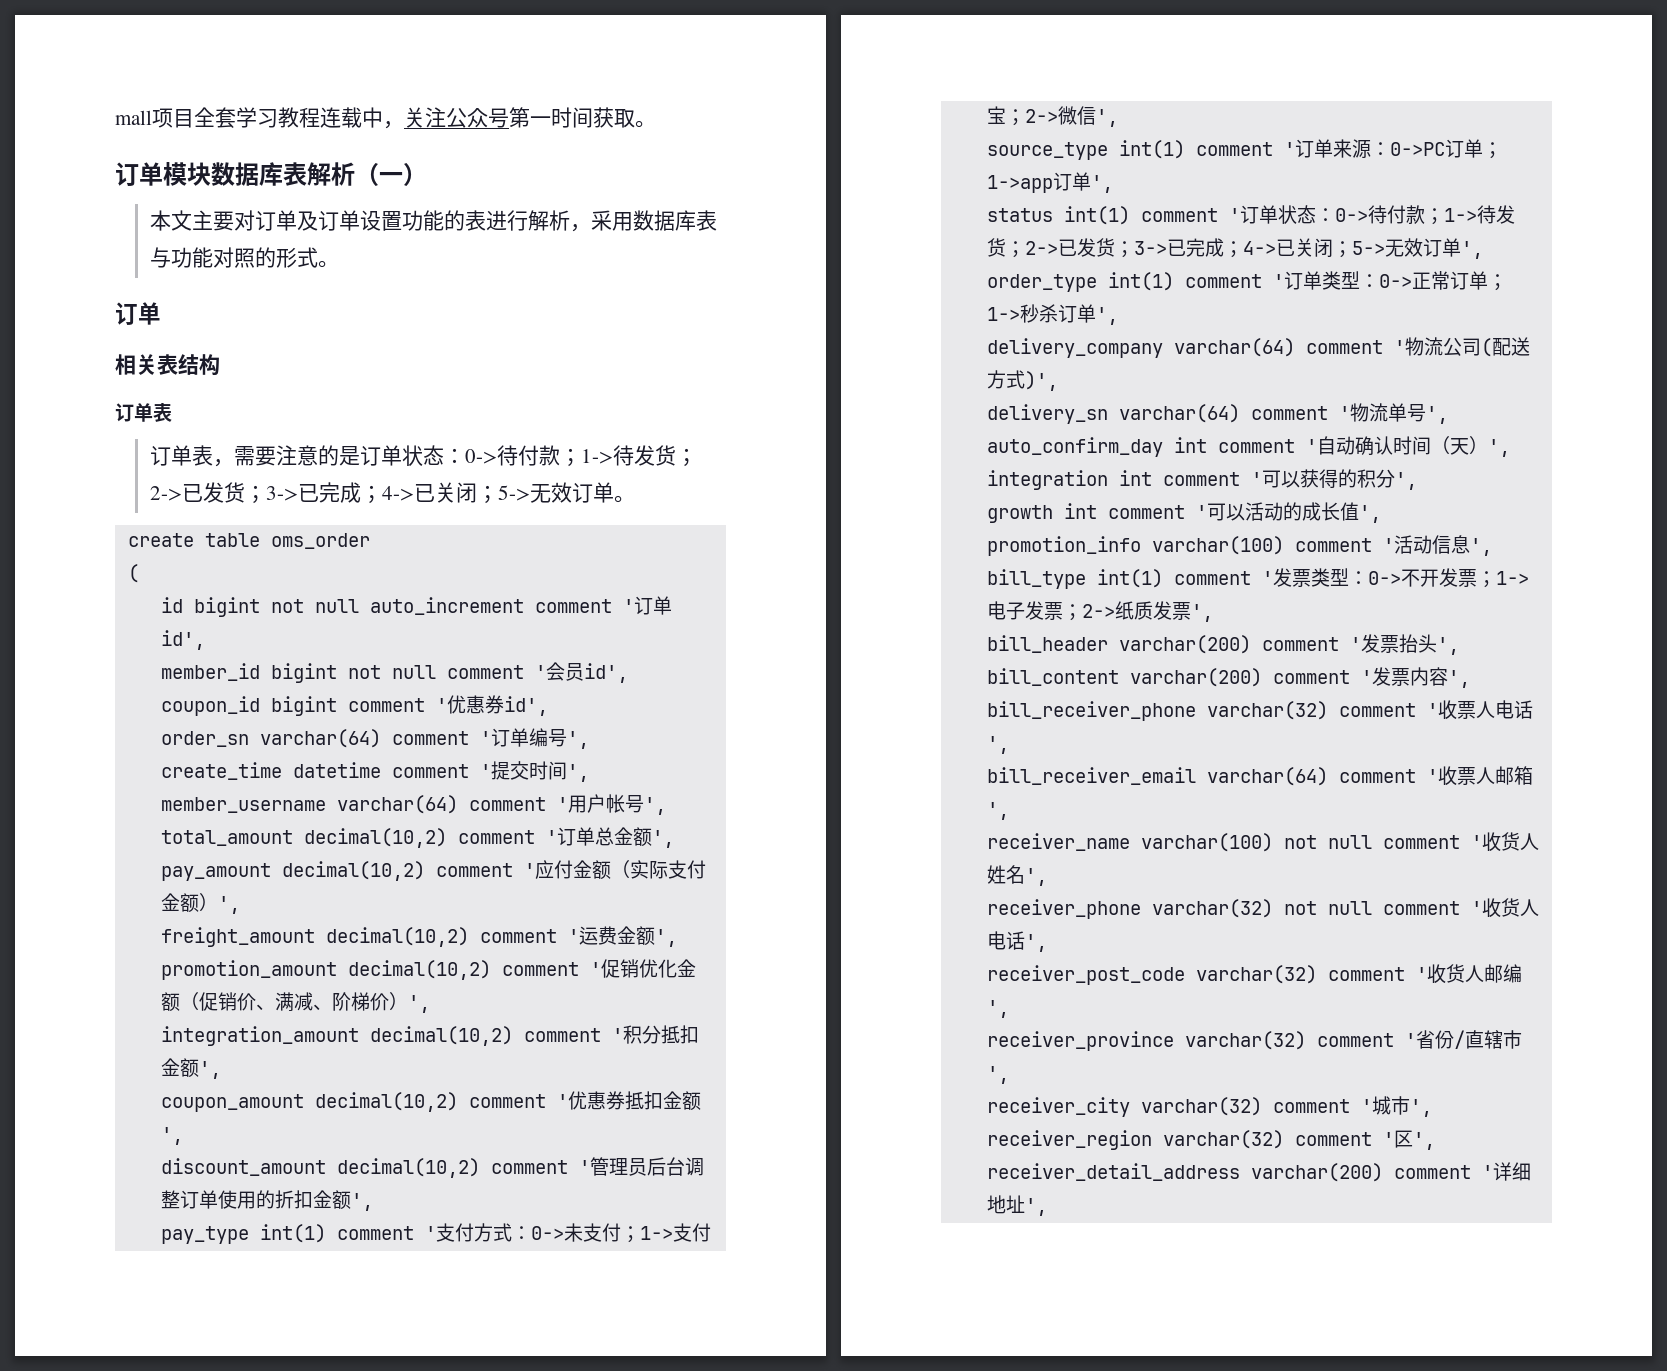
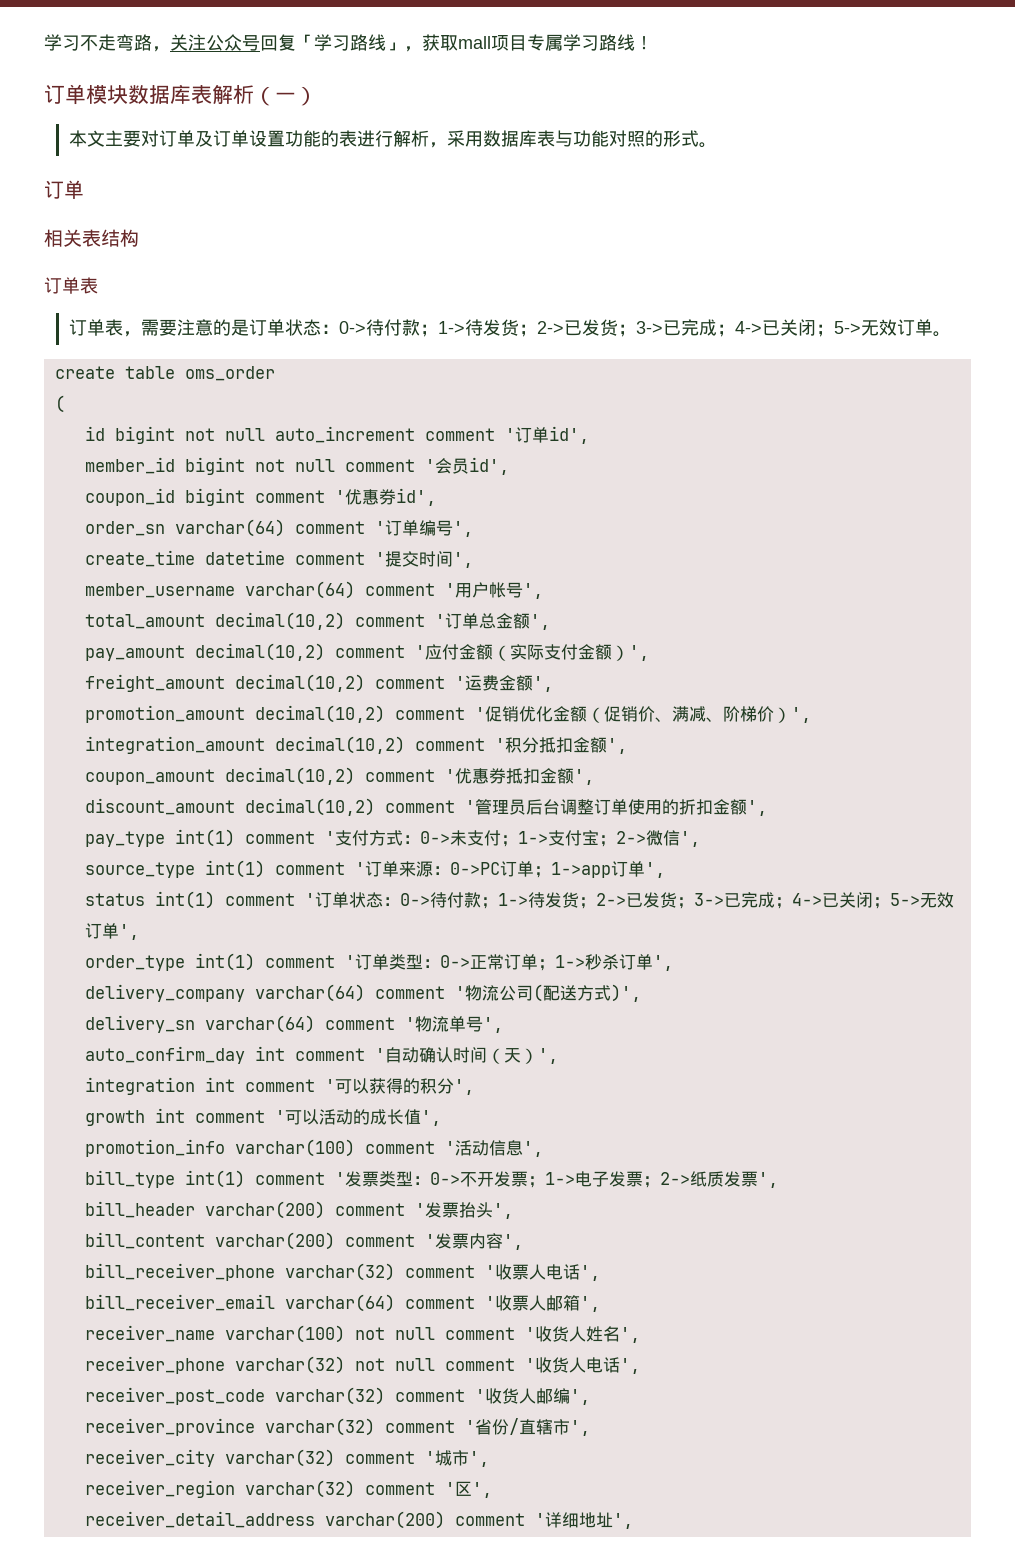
[115,107,656,129] mall项目全套学习教程连载中，关注公众号第一时间获取。 -> [44,34,653,52] 学习不走弯路，关注公众号回复「学习路线」，获取mall项目专属学习路线！

